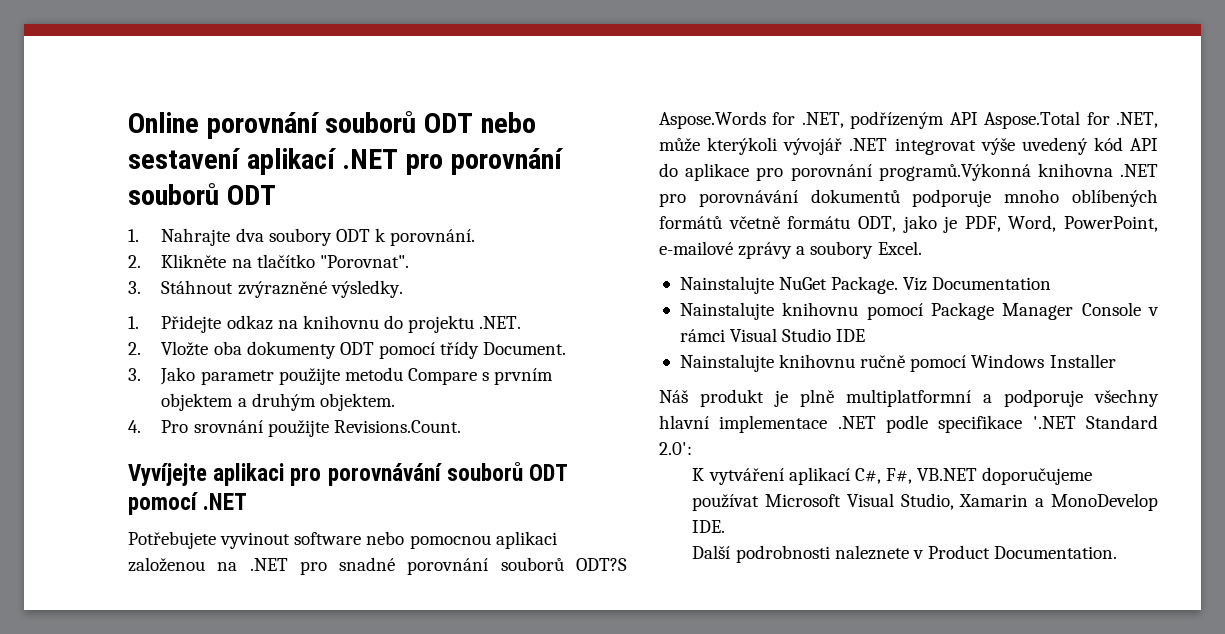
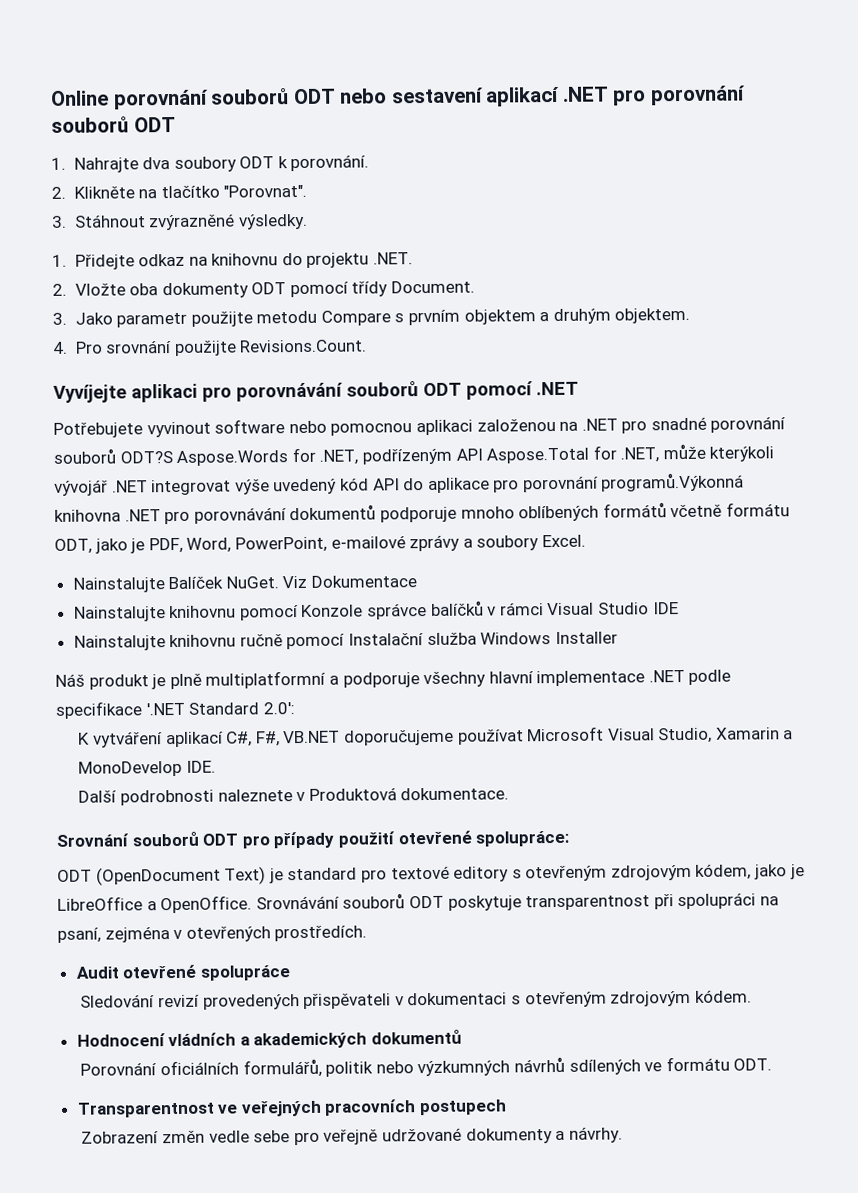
[779,276,1052,294] NuGet Package. Viz Documentation -> [168,575,418,590] Balíček NuGet. Viz Dokumentace
[930,302,1141,320] Package Manager Console -> [301,600,484,620] Konzole správce balíčků
(967, 363) none -> [348,632,477,646] Instalační služba
[927,545,1118,559] Product Documentation. -> [308,787,510,801] [56,830,570,849] [57,863,805,886] [57,892,779,914] [57,925,368,943] [75,964,291,981] [80,989,752,1010] [76,1029,463,1049] [80,1056,773,1078] [76,1099,508,1118] [81,1126,623,1146] Produktová dokumentace. // Srovnání souborů ODT pro případy použití otevřené spolupráce: // ODT (OpenDocument Text) je standard pro textové editory s otevřeným zdrojovým kódem, jako je LibreOffice a OpenOffice. Srovnávání souborů ODT poskytuje transparentnost při spolupráci na psaní, zejména v otevřených prostředích. // Audit otevřené spolupráce // Sledování revizí provedených přispěvateli v dokumentaci s otevřeným zdrojovým kódem. // Hodnocení vládních a akademických dokumentů // Porovnání oficiálních formulářů, politik nebo výzkumných návrhů sdílených ve formátu ODT. // Transparentnost ve veřejných pracovních postupech // Zobrazení změn vedle sebe pro veřejně udržované dokumenty a návrhy.

